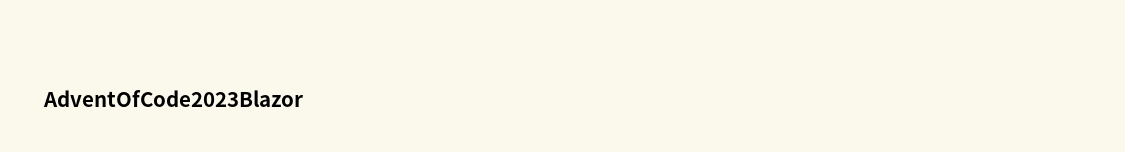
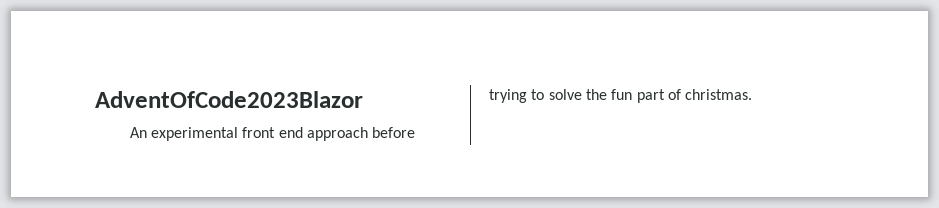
(303, 98) none -> [129,127,416,141] [489,89,753,103] // An experimental front end approach before trying to solve the fun part of christmas.

